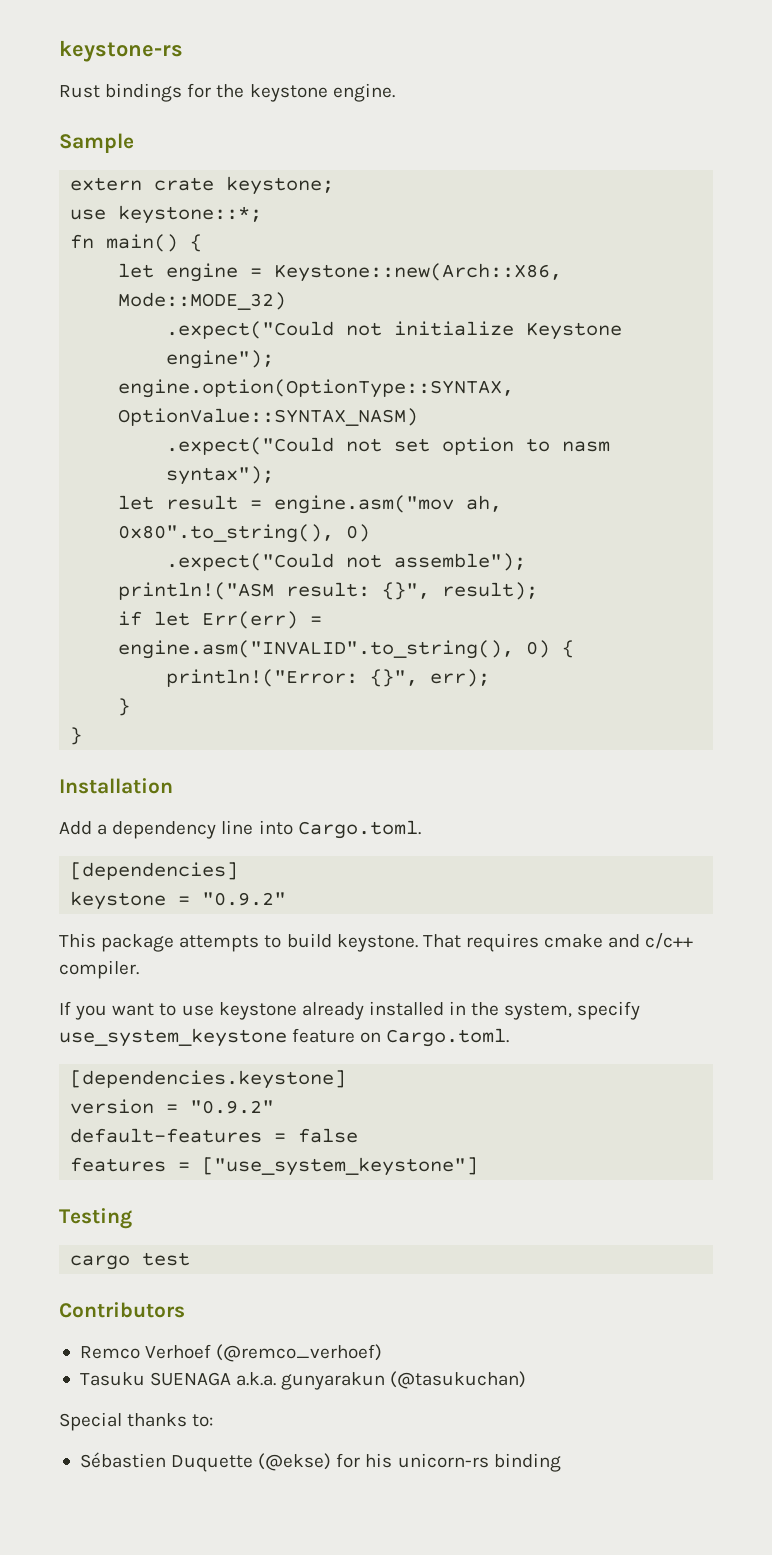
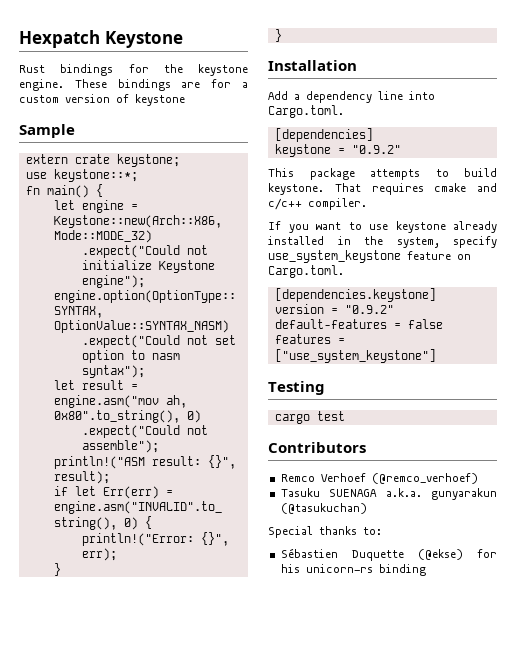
[59,40,183,62] keystone-rs -> [19,30,183,48] Hexpatch Keystone
(395, 92) none -> [74,79,249,91] [19,94,185,106] These bindings are for a custom version of keystone

